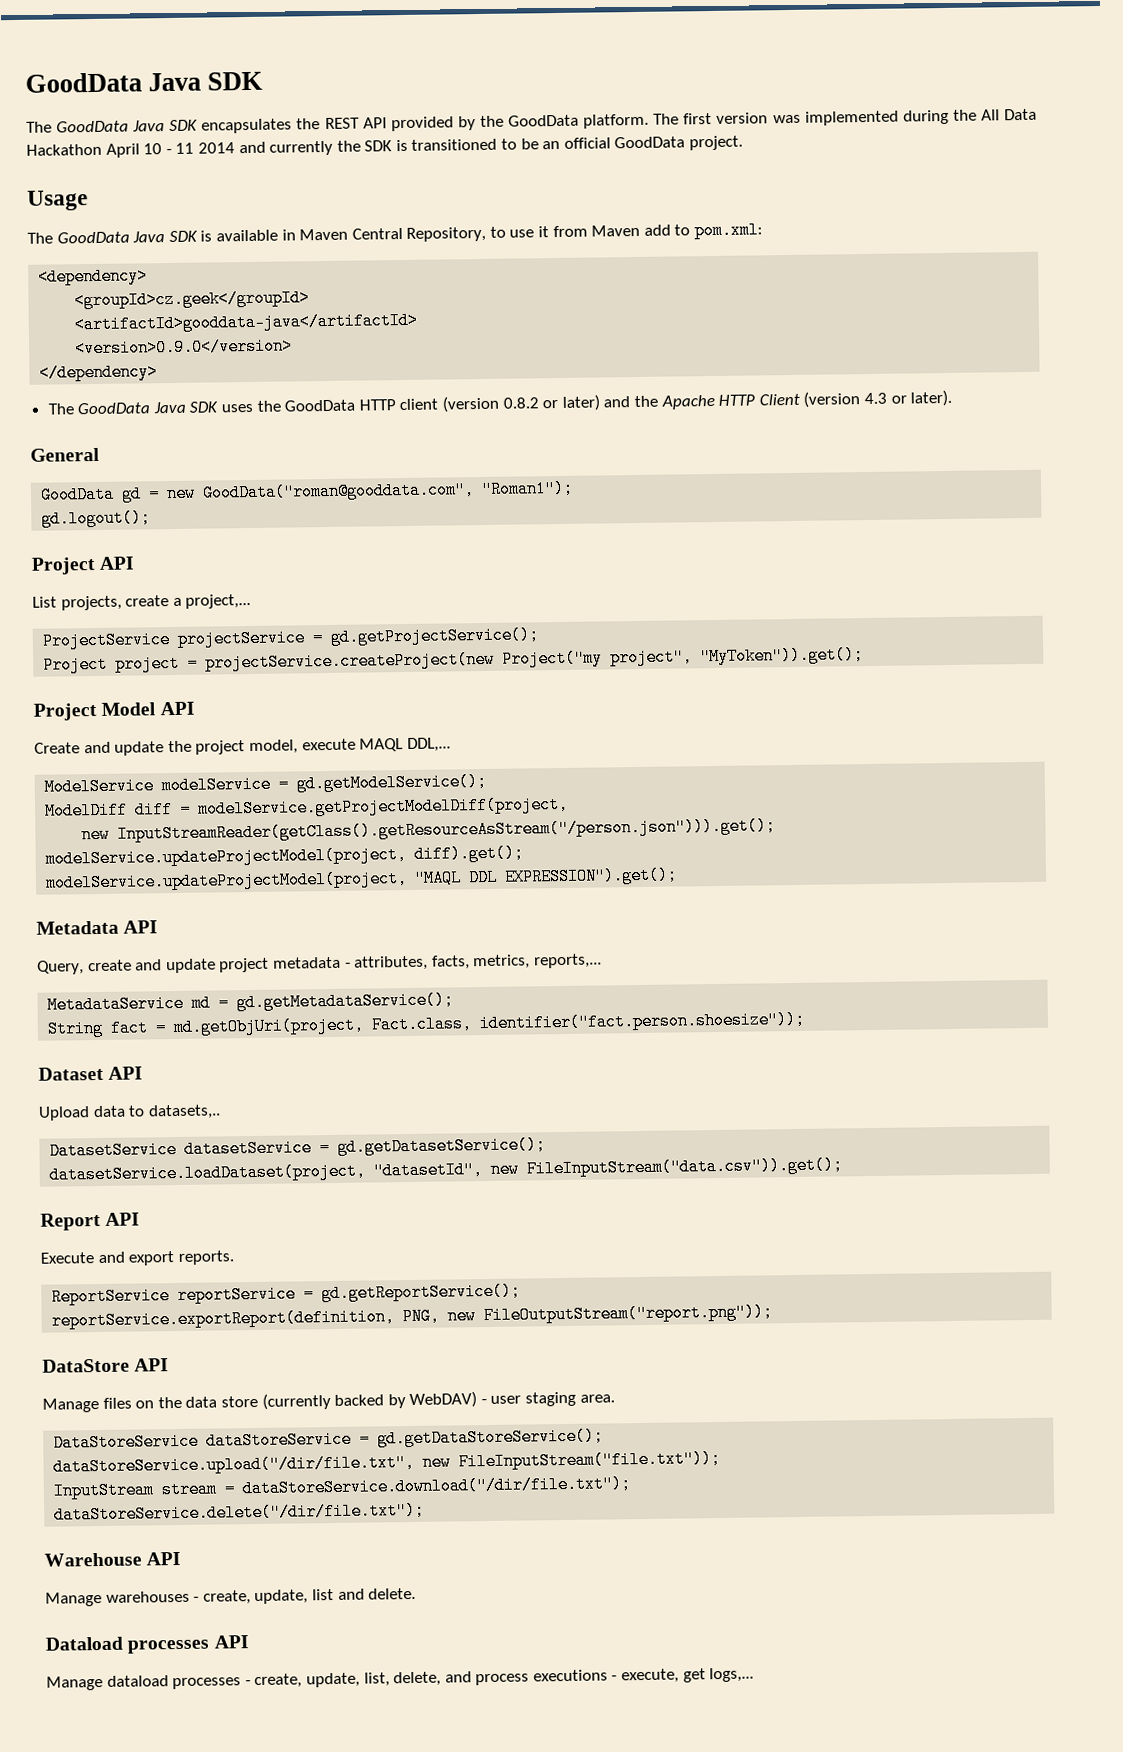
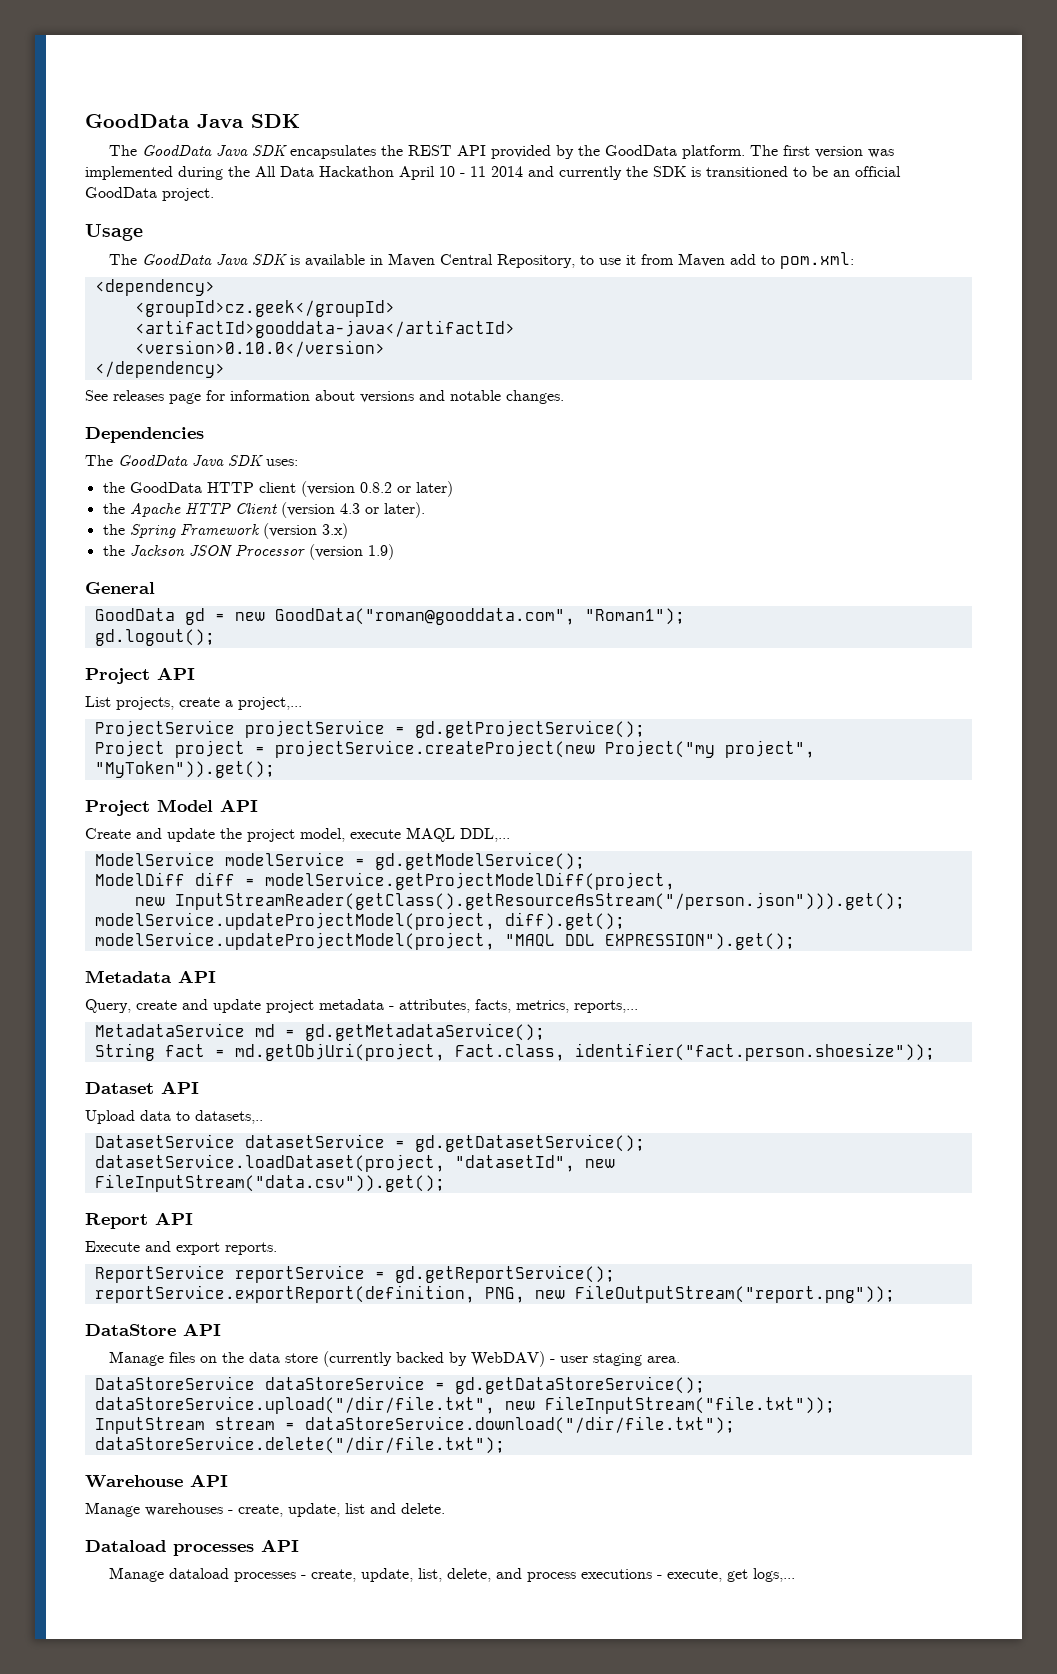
[75,337,294,358] <version>0.9.0</version> -> [134,340,385,357] <version>0.10.0</version>
[47,401,254,415] // The GoodData Java SDK uses -> [85,390,564,404] [85,427,204,443] [85,455,298,466] // See releases page for information about versions and notable changes. // Dependencies // The GoodData Java SDK uses: //
[603,396,631,408] and -> (453, 489) //
(953, 398) none -> [102,523,348,539] [102,544,394,560] // the Spring Framework (version 3.x) // the Jackson JSON Processor (version 1.9)

